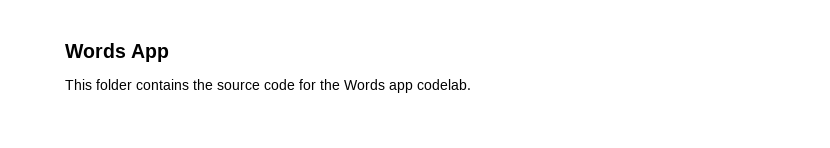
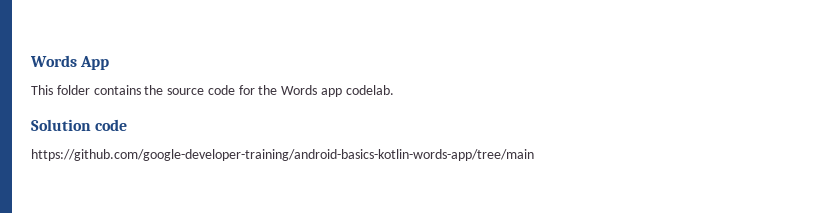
(471, 84) none -> [31,119,128,131] [31,149,534,161] // Solution code // https://github.com/google-developer-training/android-basics-kotlin-words-app/tree/main

